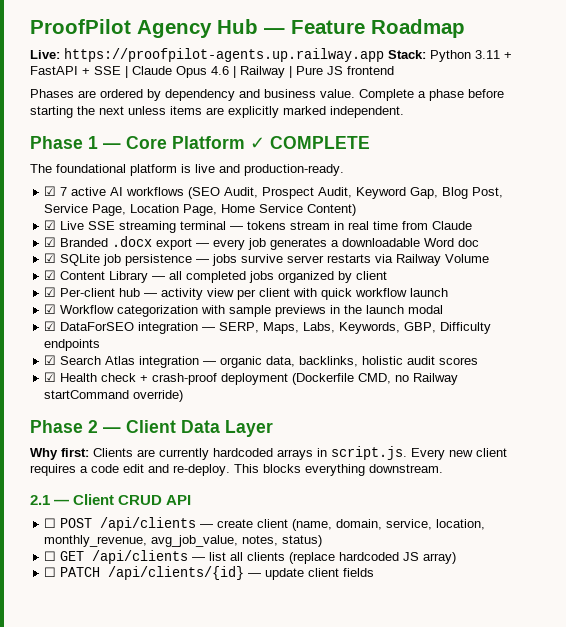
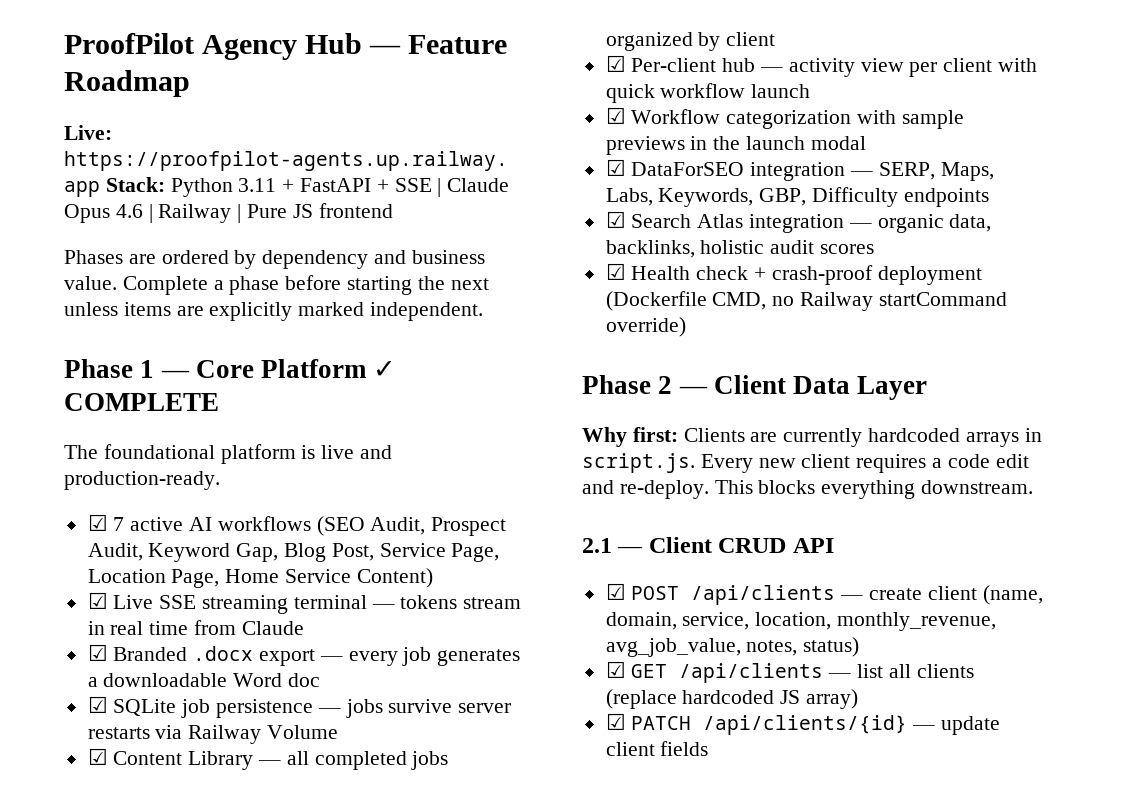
[44,518,57,528] ☐ -> [605,583,626,600] ☑
[44,551,57,561] ☐ -> [605,661,626,678] ☑
[44,567,57,577] ☐ -> [605,713,626,730] ☑

